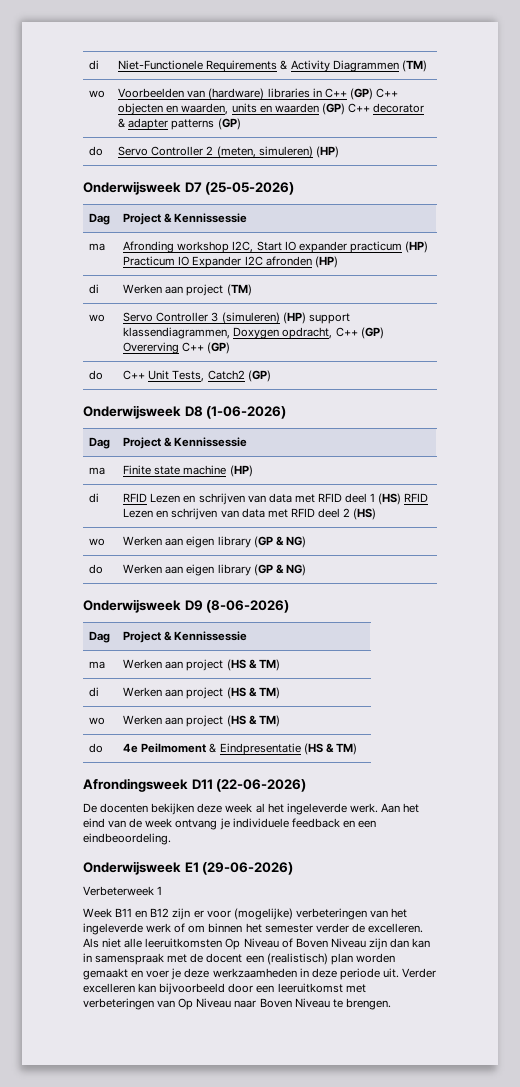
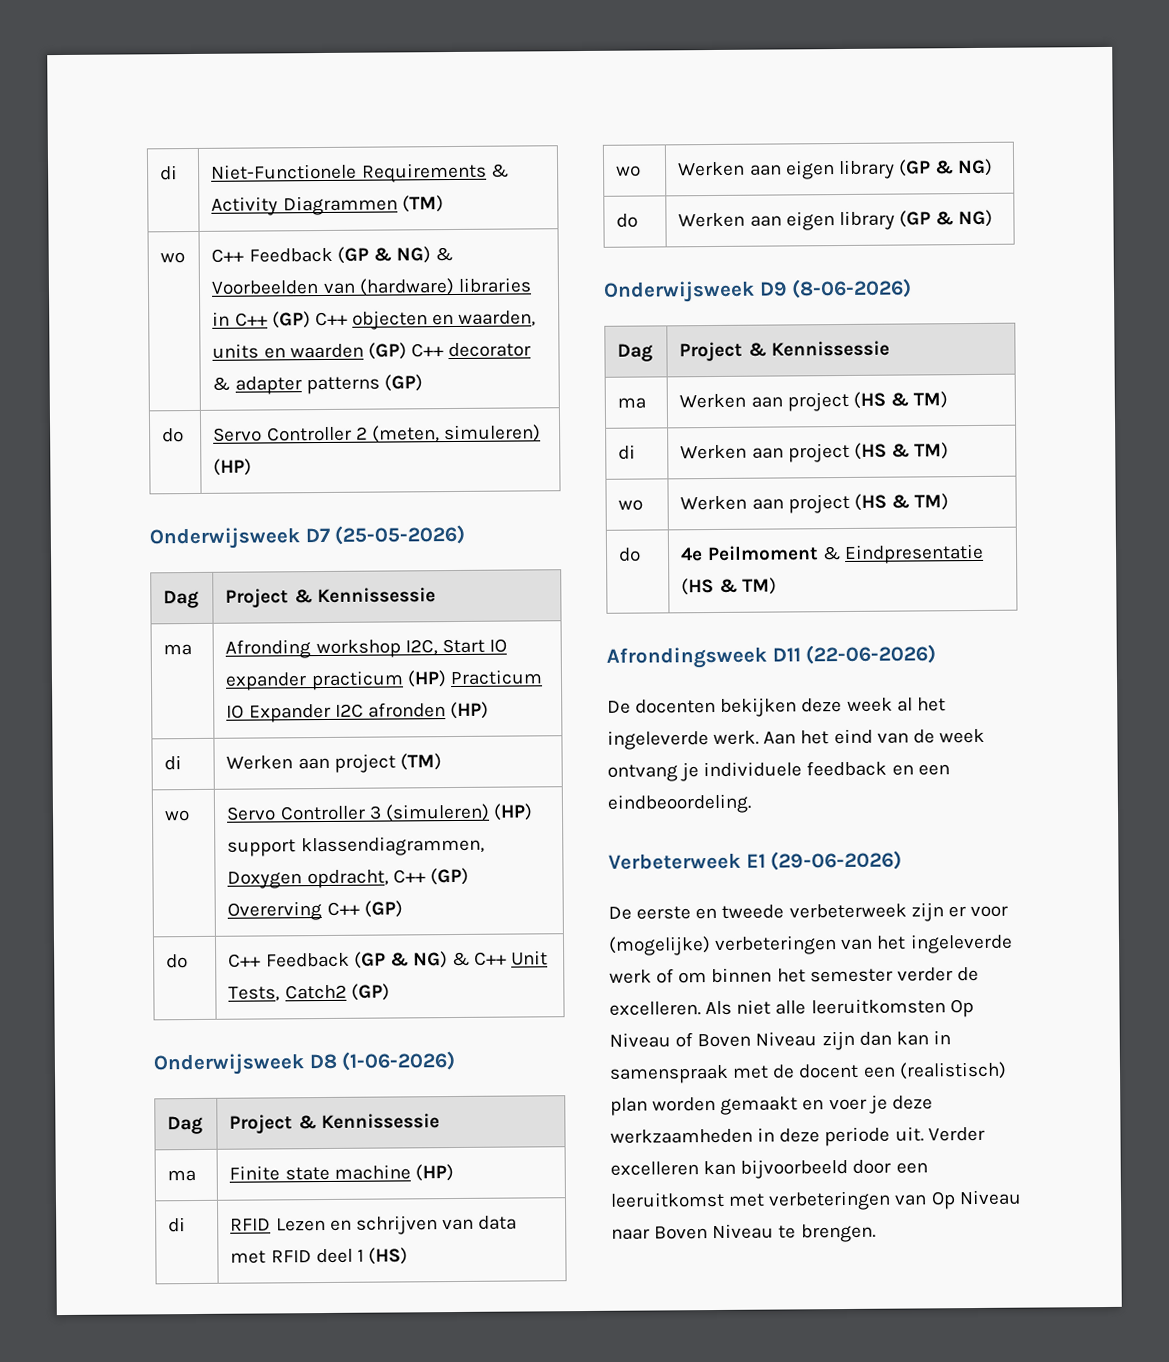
(106, 94) none -> [211,246,454,264] C++ Feedback (GP & NG) &
(146, 375) none -> [265,951,508,969] Feedback (GP & NG) & C++
[404,493,429,502] [123,508,377,520] RFID Lezen en schrijven van data met RFID deel 2 (HS) -> (408, 1256) none
[83,861,181,875] Onderwijsweek -> [608,852,741,870] Verbeterweek
[83,886,163,896] [83,908,170,918] Verbeterweek 1 // Week B11 en B12 -> [608,903,907,920] De eerste en tweede verbeterweek

